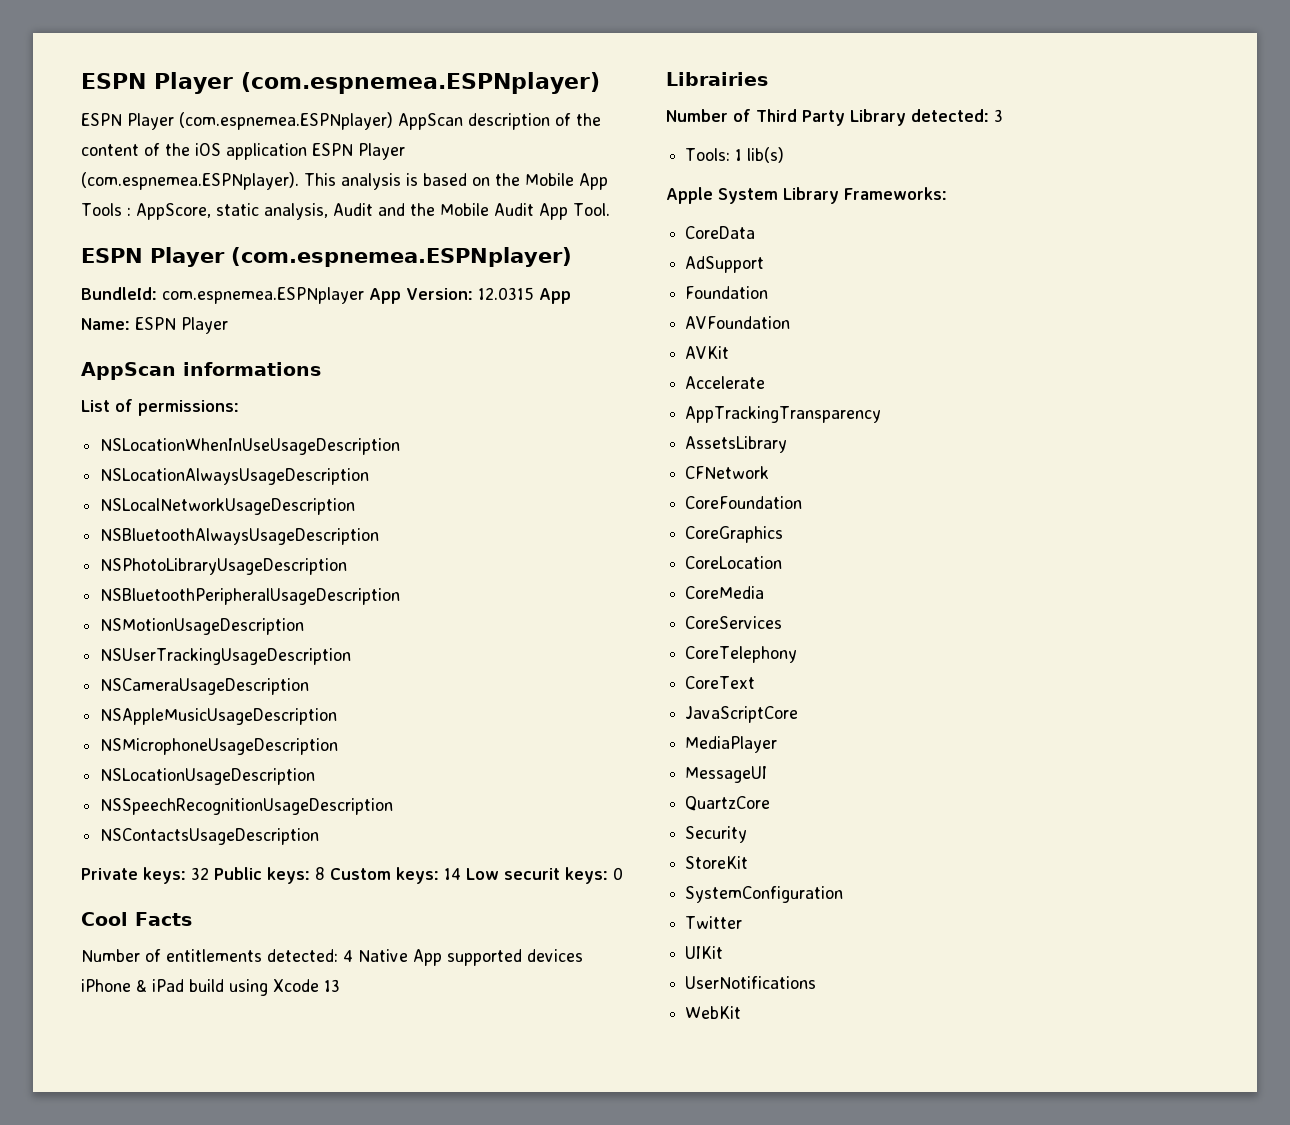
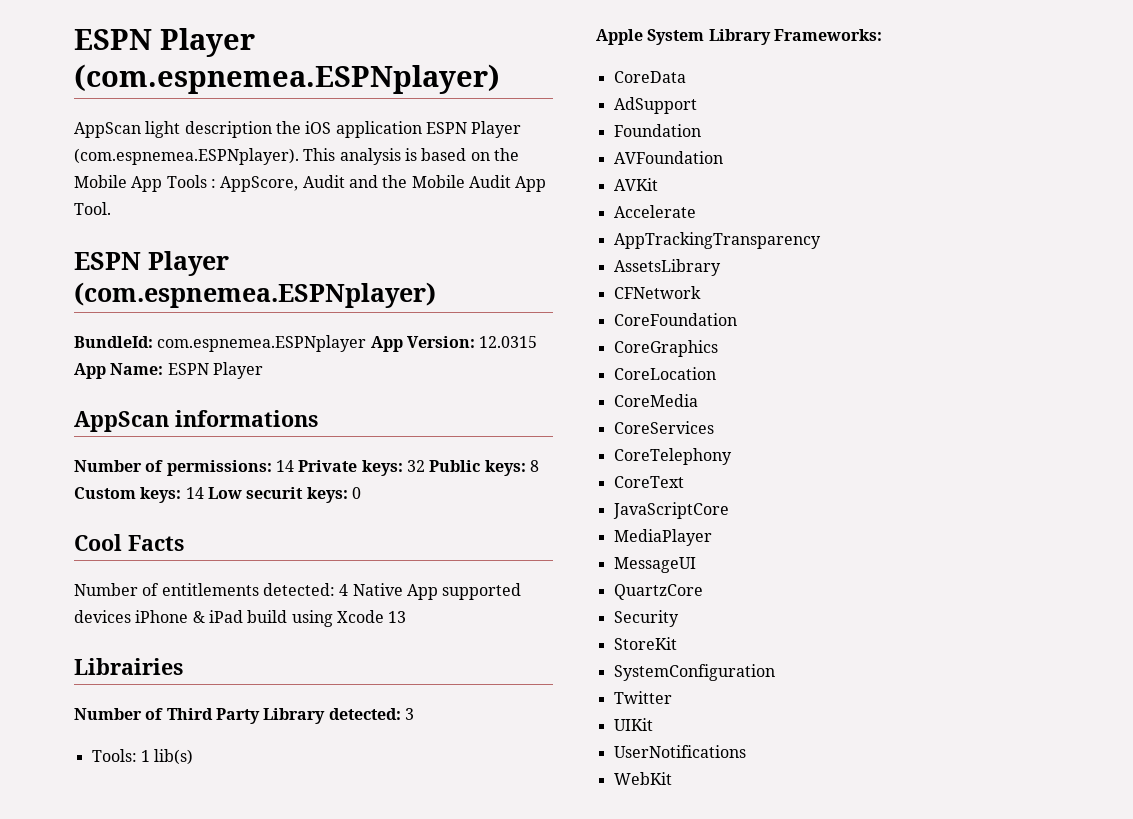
[81,72,600,94] [81,112,601,130] [81,143,160,156] ESPN Player (com.espnemea.ESPNplayer) // ESPN Player (com.espnemea.ESPNplayer) AppScan description of the content of -> [74,28,255,57] [74,64,500,94] [74,121,272,138] ESPN Player (com.espnemea.ESPNplayer) // AppScan light description
[215,203,328,220] static analysis, -> (299, 184) none
[81,400,110,412] List -> [74,460,142,472] Number
[100,438,401,455] [100,468,370,485] [100,498,356,515] [100,528,380,545] [100,558,348,575] [100,588,401,605] [100,618,305,635] [100,648,352,665] [100,678,310,695] [100,708,338,725] [100,738,339,755] [100,768,316,785] [100,798,394,815] [100,828,320,845] // NSLocationWhenInUseUsageDescription // NSLocationAlwaysUsageDescription // NSLocalNetworkUsageDescription // NSBluetoothAlwaysUsageDescription // NSPhotoLibraryUsageDescription // NSBluetoothPeripheralUsageDescription // NSMotionUsageDescription // NSUserTrackingUsageDescription // NSCameraUsageDescription // NSAppleMusicUsageDescription // NSMicrophoneUsageDescription // NSLocationUsageDescription // NSSpeechRecognitionUsageDescription // NSContactsUsageDescription // -> [275,460,294,472] 14

